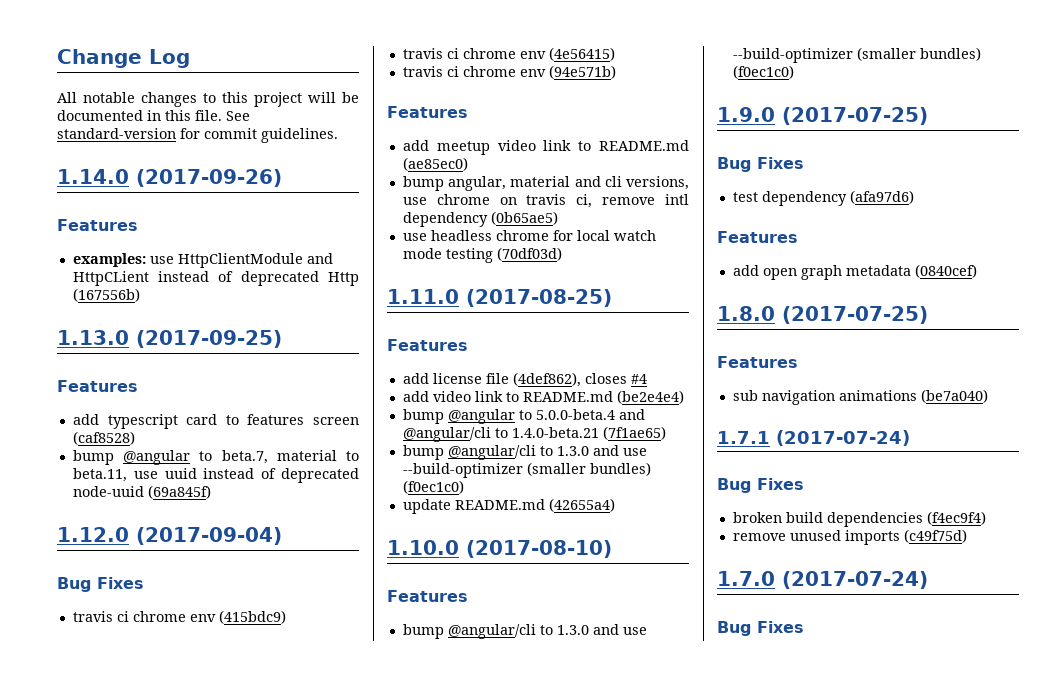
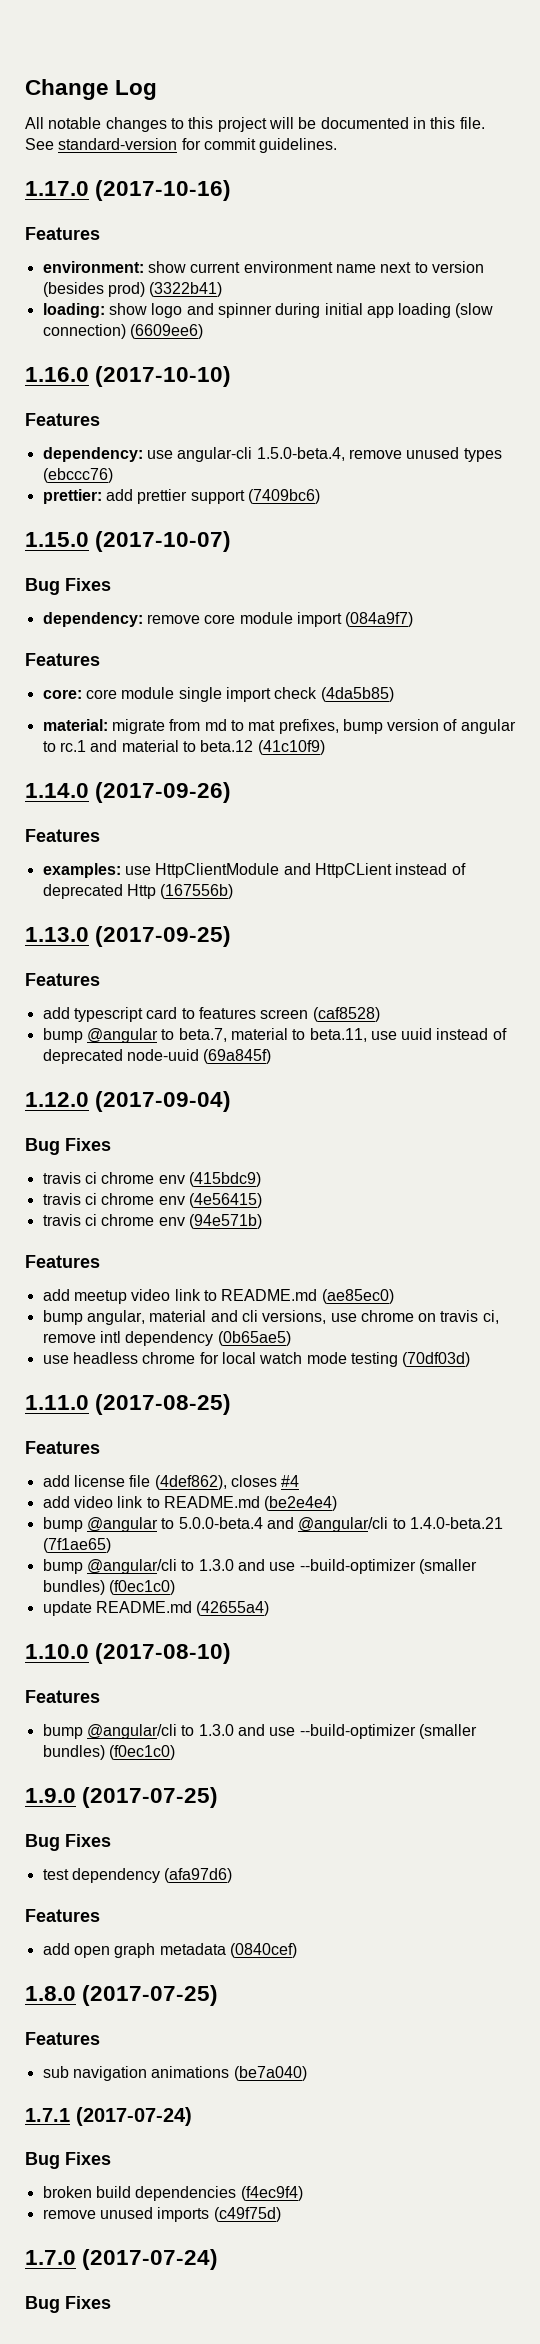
(338, 135) none -> [25,180,232,201] [25,227,100,240] [42,261,484,273] [42,282,223,297] [42,303,494,318] [42,324,203,339] [25,366,232,387] [25,413,100,426] [42,447,502,462] [42,468,113,483] [42,489,320,504] [25,531,232,552] [25,578,111,595] [42,612,414,627] [25,653,100,666] [42,687,394,702] [42,719,516,734] [42,740,325,755] // 1.17.0 (2017-10-16) // Features // environment: show current environment name next to version (besides prod) (3322b41) // loading: show logo and spinner during initial app loading (slow connection) (6609ee6) // 1.16.0 (2017-10-10) // Features // dependency: use angular-cli 1.5.0-beta.4, remove unused types (ebccc76) // prettier: add prettier support (7409bc6) // 1.15.0 (2017-10-07) // Bug Fixes // dependency: remove core module import (084a9f7) // Features // core: core module single import check (4da5b85) // material: migrate from md to mat prefixes, bump version of angular to rc.1 and material to beta.12 (41c10f9)

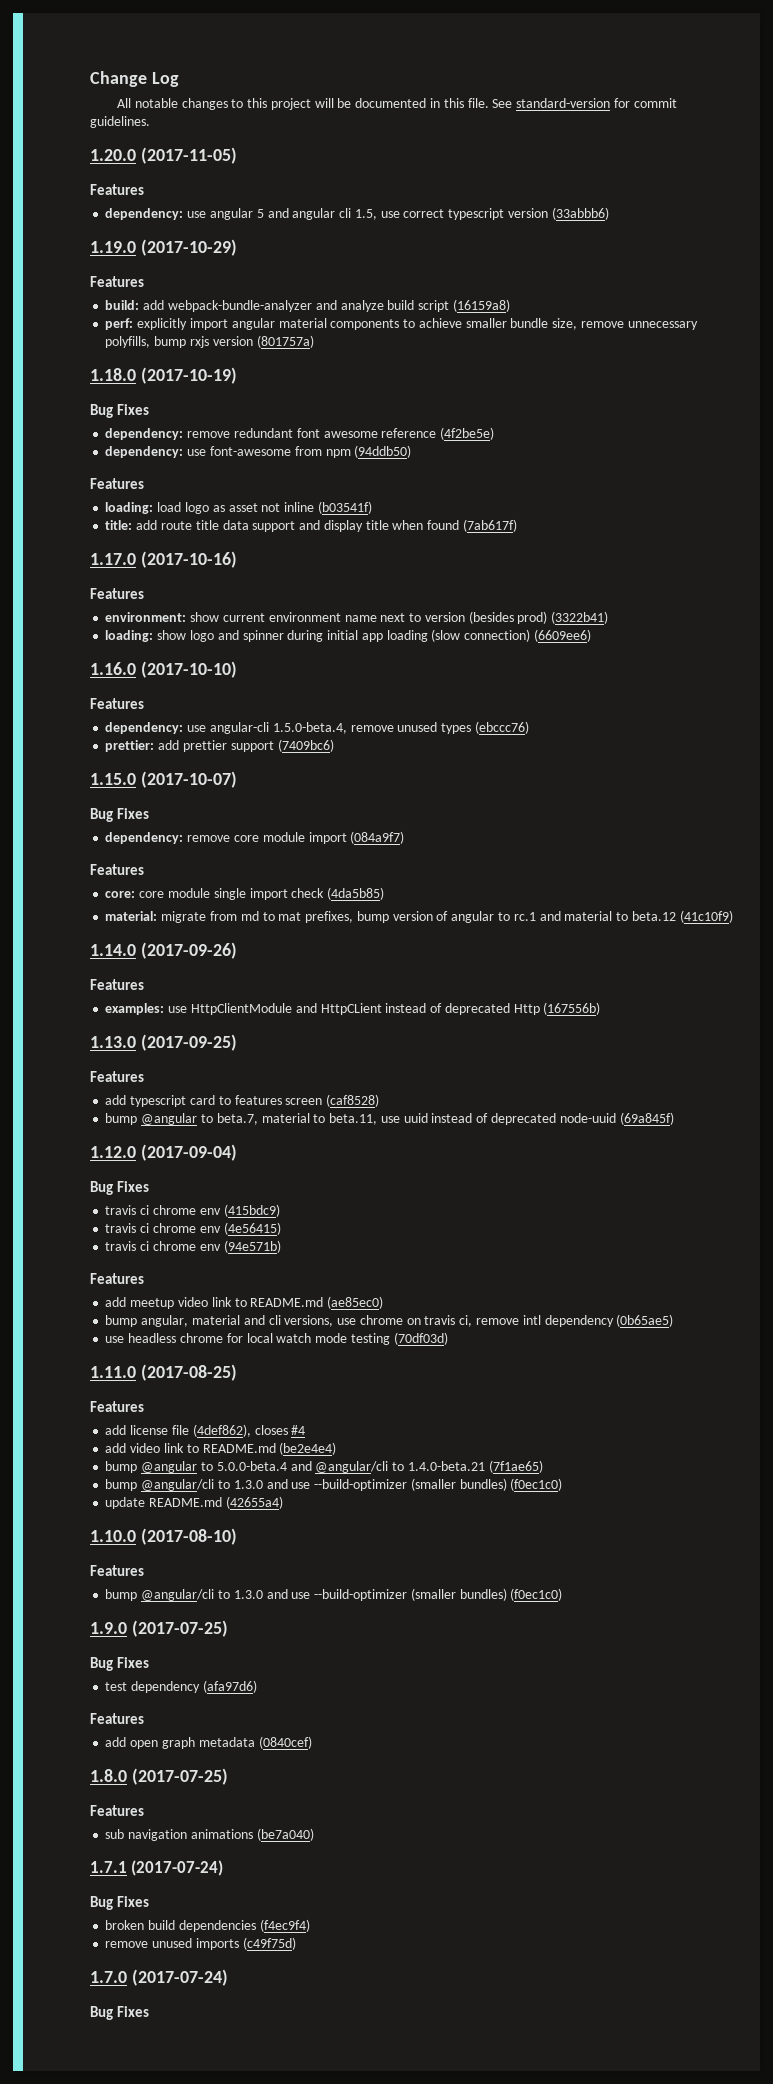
(338, 145) none -> [90,147,237,164] [90,184,144,195] [105,207,609,220] [90,239,237,256] [90,276,144,287] [105,299,510,312] [105,318,698,330] [105,335,314,348] [90,367,237,384] [90,404,150,418] [105,427,495,440] [105,445,412,458] [90,478,144,489] [105,501,372,514] [105,519,517,532] // 1.20.0 (2017-11-05) // Features // dependency: use angular 5 and angular cli 1.5, use correct typescript version (33abbb6) // 1.19.0 (2017-10-29) // Features // build: add webpack-bundle-analyzer and analyze build script (16159a8) // perf: explicitly import angular material components to achieve smaller bundle size, remove unnecessary polyfills, bump rxjs version (801757a) // 1.18.0 (2017-10-19) // Bug Fixes // dependency: remove redundant font awesome reference (4f2be5e) // dependency: use font-awesome from npm (94ddb50) // Features // loading: load logo as asset not inline (b03541f) // title: add route title data support and display title when found (7ab617f)

